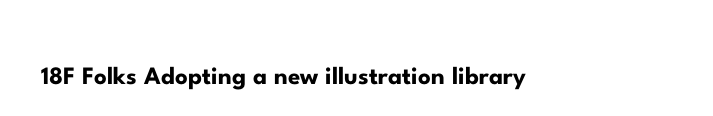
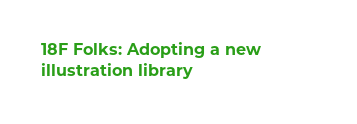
[82,66,137,85] Folks -> [73,43,122,55] Folks:

